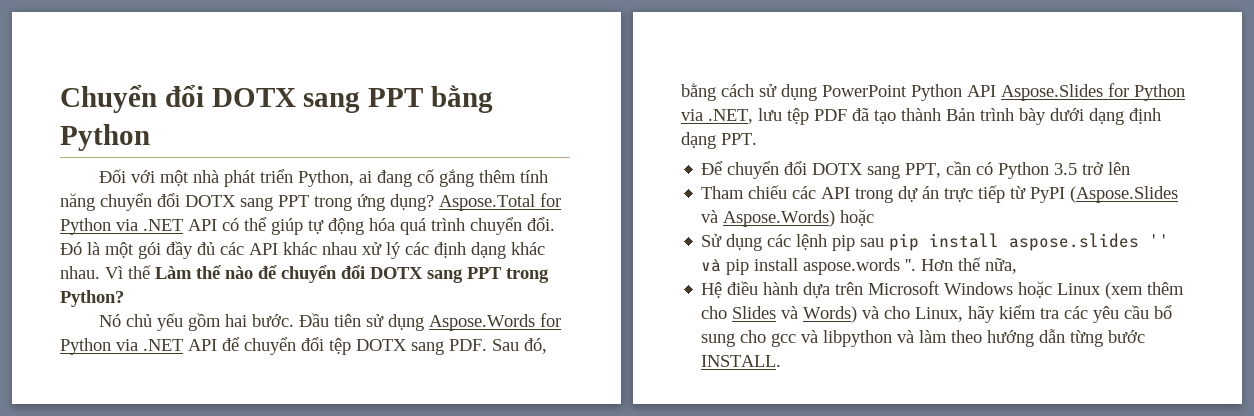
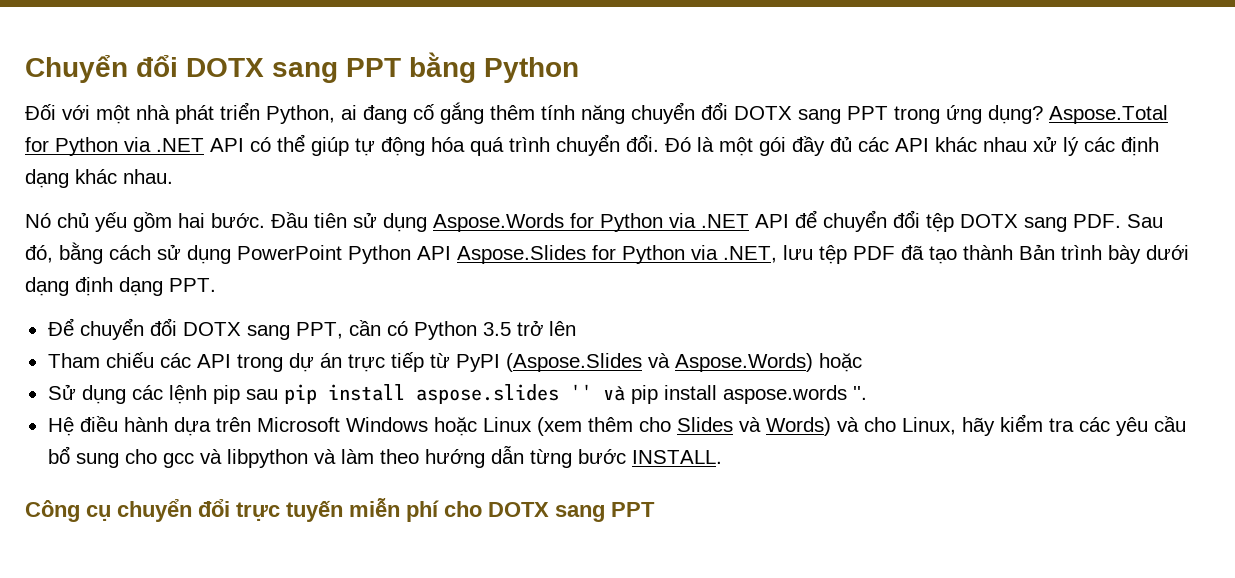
[105,265,549,283] [60,290,124,307] Vì thế Làm thế nào để chuyển đổi DOTX sang PPT trong Python? -> (173, 176) none
[921,257,1018,274] Hơn thế nữa, -> (867, 393) none
(782, 361) none -> [25,498,655,522] // Công cụ chuyển đổi trực tuyến miễn phí cho DOTX sang PPT

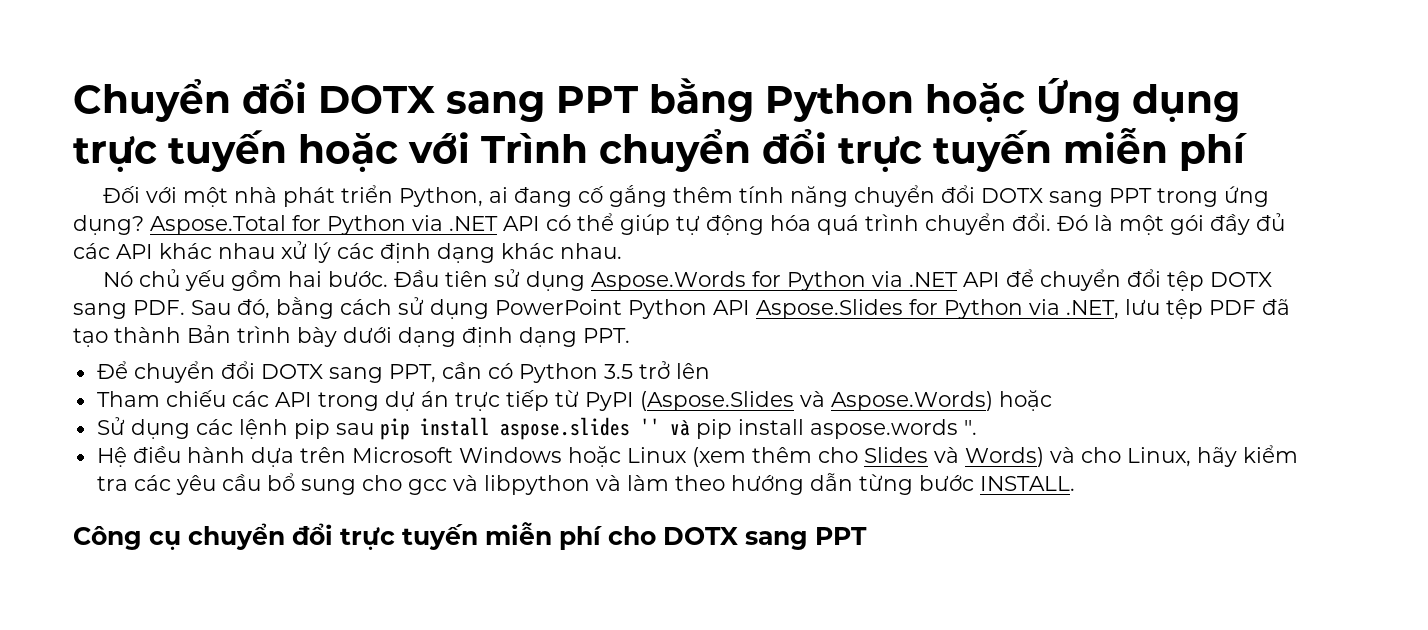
(579, 70) none -> [925,78,1240,122] [73,127,1248,172] hoặc Ứng dụng trực tuyến hoặc với Trình chuyển đổi trực tuyến miễn phí

